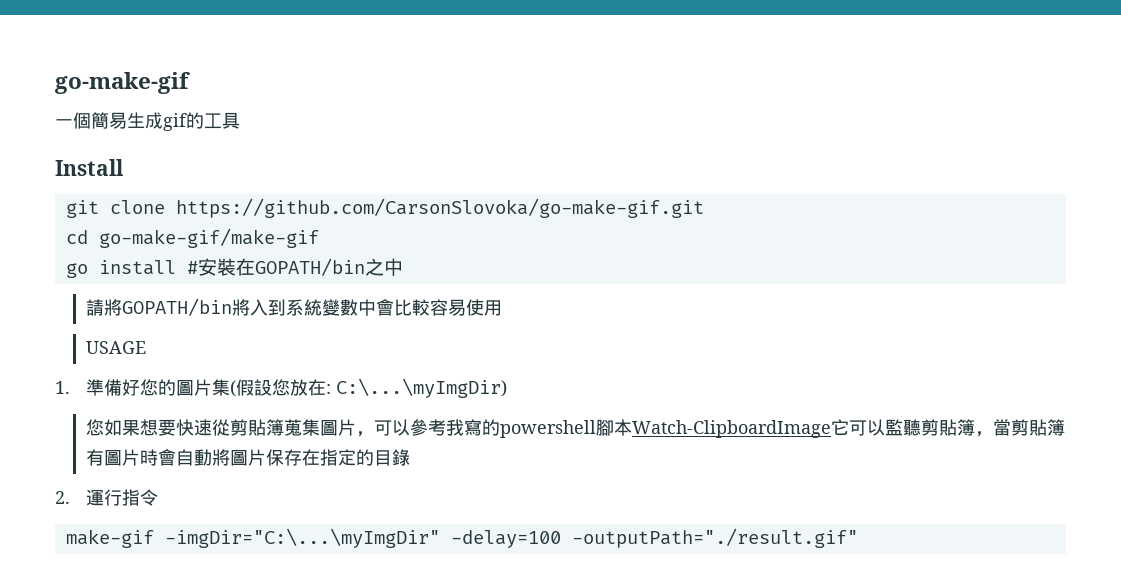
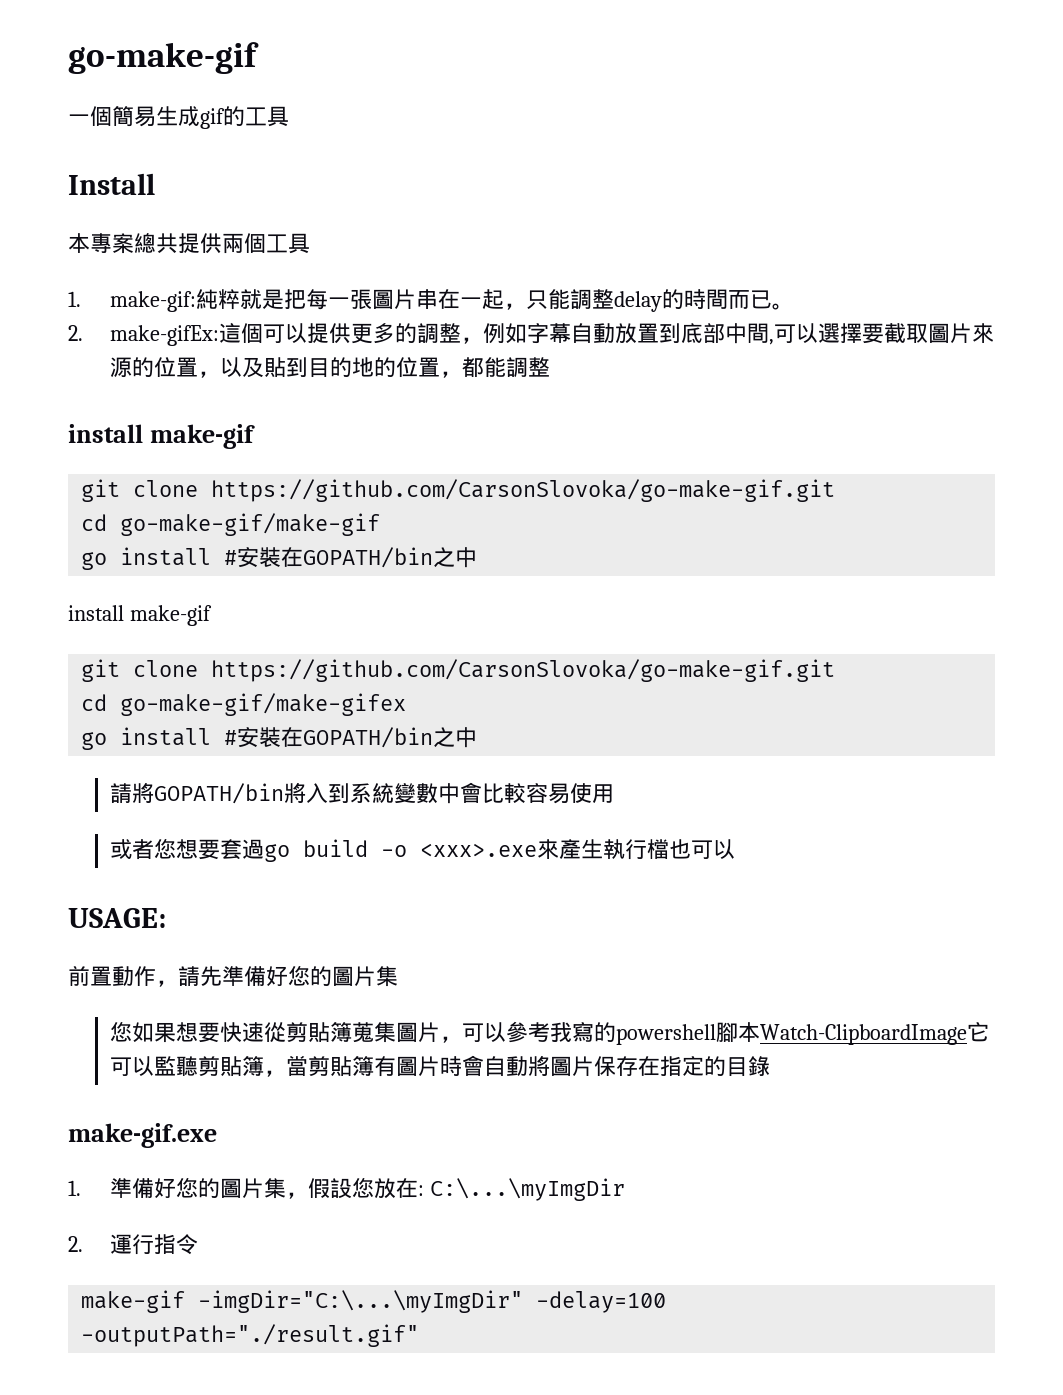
(124, 167) none -> [68,233,310,254] [68,289,795,312] [68,322,995,346] [110,357,551,378] [68,424,255,449] // 本專案總共提供兩個工具 // 1. make-gif:純粹就是把每一張圖片串在一起，只能調整delay的時間而已。 // 2. make-gifEx:這個可以提供更多的調整，例如字幕自動放置到底部中間,可以選擇要截取圖片來源的位置，以及貼到目的地的位置，都能調整 // install make-gif
(403, 267) none -> [68,605,212,626] [81,659,836,682] [81,693,407,716] [81,727,478,750] // install make-gif // git clone https://github.com/CarsonSlovoka/go-make-gif.git // cd go-make-gif/make-gifex // go install #安裝在GOPATH/bin之中
[86,341,147,354] [55,378,508,398] USAGE // 1.準備好您的圖片集(假設您放在: C:\...\myImgDir) -> [110,838,736,862] [68,908,166,928] [68,965,398,987] 或者您想要套過go build -o <xxx>.exe來產生執行檔也可以 // USAGE: // 前置動作，請先準備好您的圖片集
(411, 457) none -> [68,1123,217,1148] [68,1177,626,1201] // make-gif.exe // 1.準備好您的圖片集，假設您放在: C:\...\myImgDir

